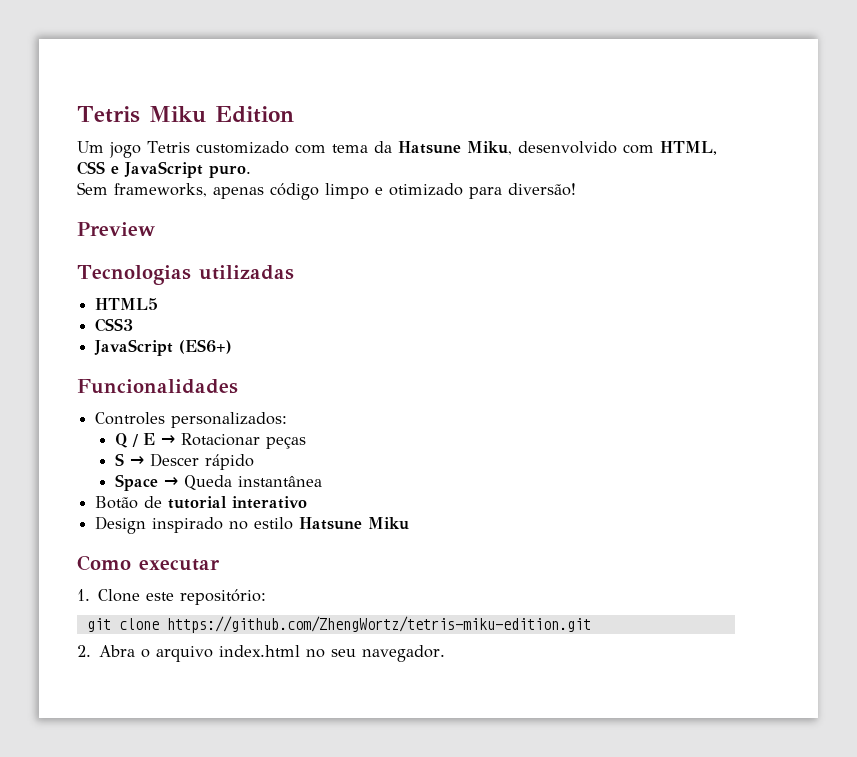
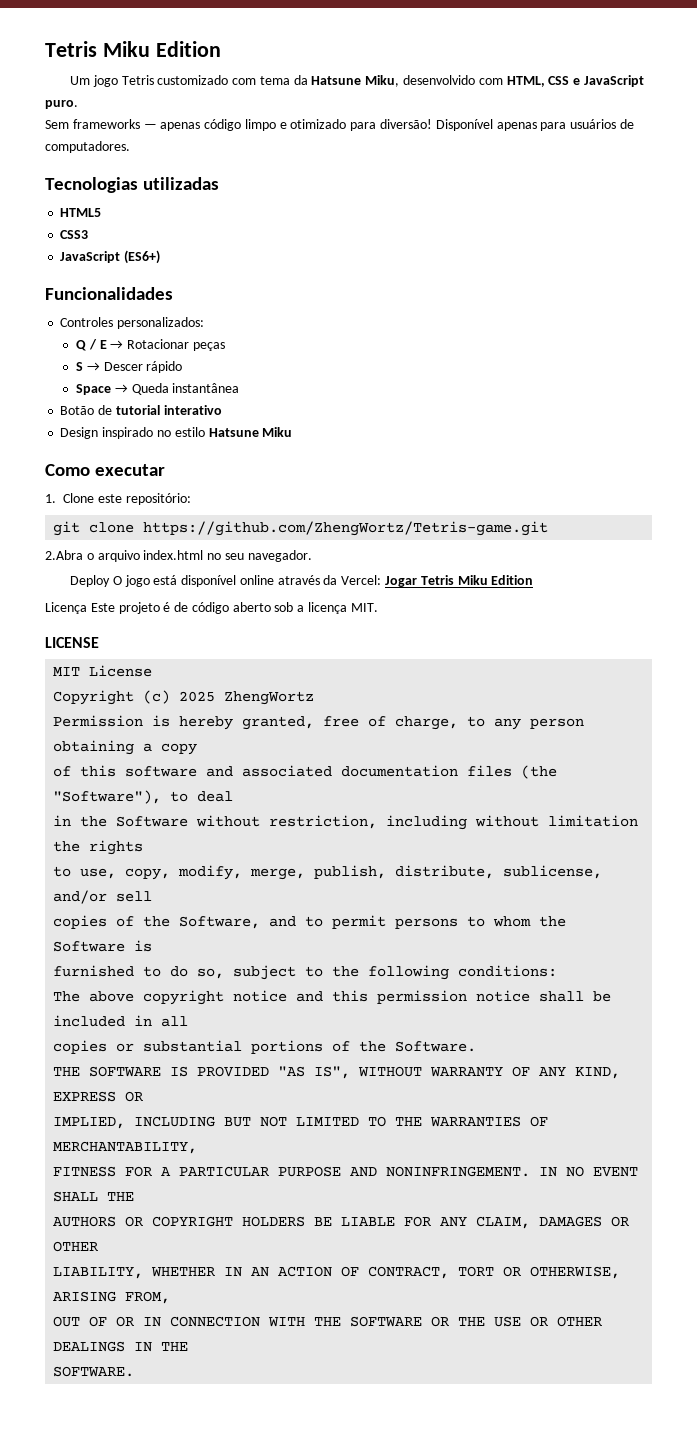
[114,183,207,197] frameworks, -> [72,119,157,129] frameworks —
[77,222,155,236] // Preview -> [435,119,634,131] [45,141,130,153] Disponível apenas para usuários de computadores.
[166,616,591,633] [77,645,136,657] https://github.com/ZhengWortz/tetris-miku-edition.git // 2. Abra -> [143,521,549,536] [45,550,83,560] https://github.com/ZhengWortz/Tetris-game.git // 2.Abra
(446, 653) none -> [70,575,534,587] [45,602,378,614] [45,637,99,648] [53,665,153,677] [53,690,315,705] [53,715,585,730] [53,740,198,755] [53,765,558,779] [53,790,234,804] [53,815,639,830] [53,840,144,855] [53,865,603,880] [53,890,153,904] [53,915,567,929] [53,940,153,952] [53,965,558,980] [53,990,612,1005] [53,1015,189,1027] [53,1040,477,1054] [53,1066,621,1079] [53,1091,144,1102] [53,1116,549,1129] [53,1141,198,1154] [53,1166,639,1177] [53,1191,135,1202] [53,1216,630,1229] [53,1241,99,1252] [53,1266,621,1279] [53,1291,171,1304] [53,1316,603,1327] [53,1341,189,1352] [53,1366,135,1377] // Deploy O jogo está disponível online através da Vercel: Jogar Tetris Miku Edition // Licença Este projeto é de código aberto sob a licença MIT. // LICENSE // MIT License // Copyright (c) 2025 ZhengWortz // Permission is hereby granted, free of charge, to any person obtaining a copy // of this software and associated documentation files (the "Software"), to deal // in the Software without restriction, including without limitation the rights // to use, copy, modify, merge, publish, distribute, sublicense, and/or sell // copies of the Software, and to permit persons to whom the Software is // furnished to do so, subject to the following conditions: // The above copyright notice and this permission notice shall be included in all // copies or substantial portions of the Software. // THE SOFTWARE IS PROVIDED "AS IS", WITHOUT WARRANTY OF ANY KIND, EXPRESS OR // IMPLIED, INCLUDING BUT NOT LIMITED TO THE WARRANTIES OF MERCHANTABILITY, // FITNESS FOR A PARTICULAR PURPOSE AND NONINFRINGEMENT. IN NO EVENT SHALL THE // AUTHORS OR COPYRIGHT HOLDERS BE LIABLE FOR ANY CLAIM, DAMAGES OR OTHER // LIABILITY, WHETHER IN AN ACTION OF CONTRACT, TORT OR OTHERWISE, ARISING FROM, // OUT OF OR IN CONNECTION WITH THE SOFTWARE OR THE USE OR OTHER DEALINGS IN THE // SOFTWARE.

